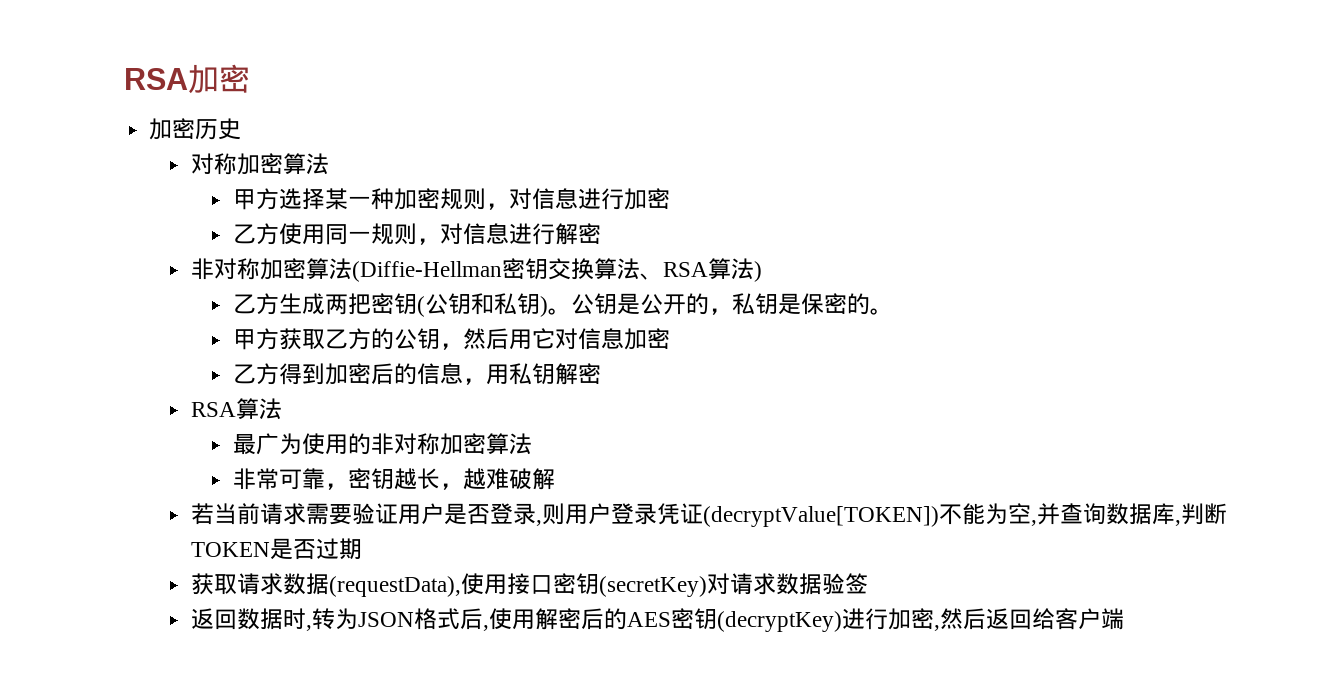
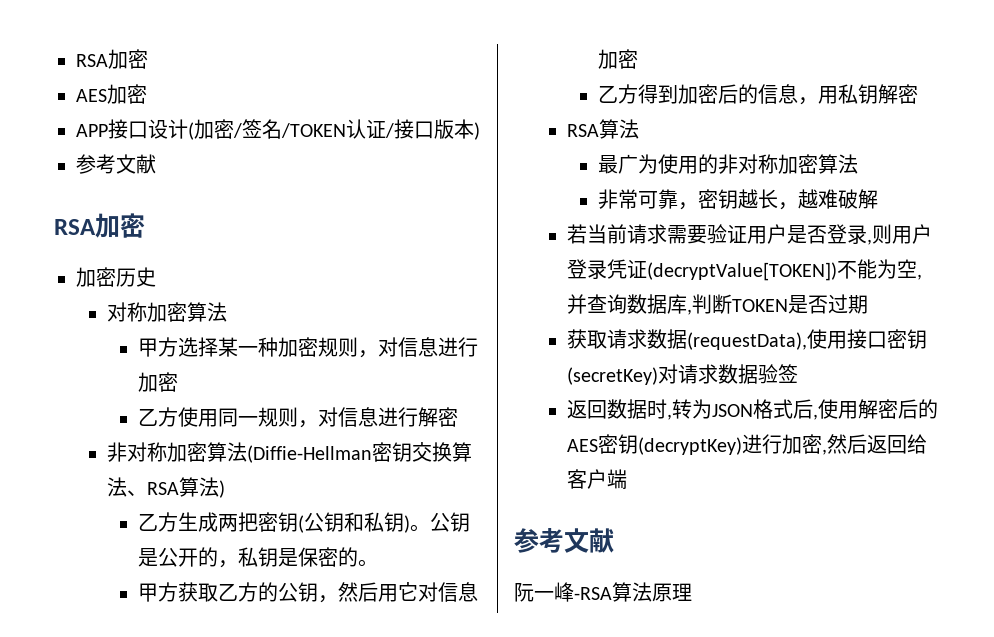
[124,64,250,94] RSA加密 -> [76,49,148,69] [76,84,147,104] [76,119,480,140] [76,154,156,174] [54,213,145,238] RSA加密 // AES加密 // APP接口设计(加密/签名/TOKEN认证/接口版本) // 参考文献 // RSA加密
(1125, 619) none -> [514,528,614,553] [514,582,692,602] // 参考文献 // 阮一峰-RSA算法原理

